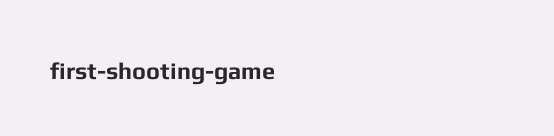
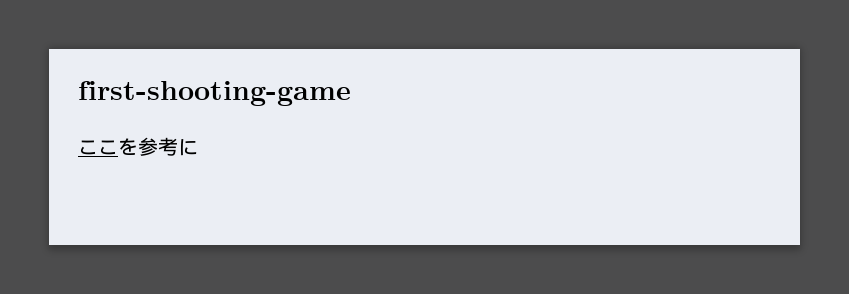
(275, 73) none -> [78,137,198,156] // ここを参考に

